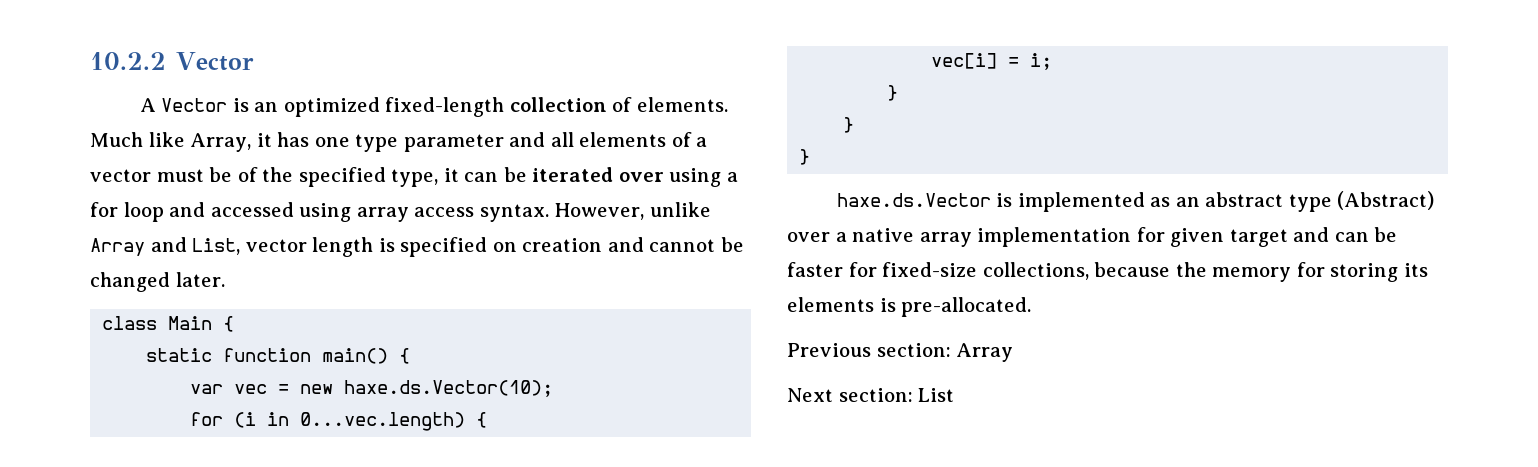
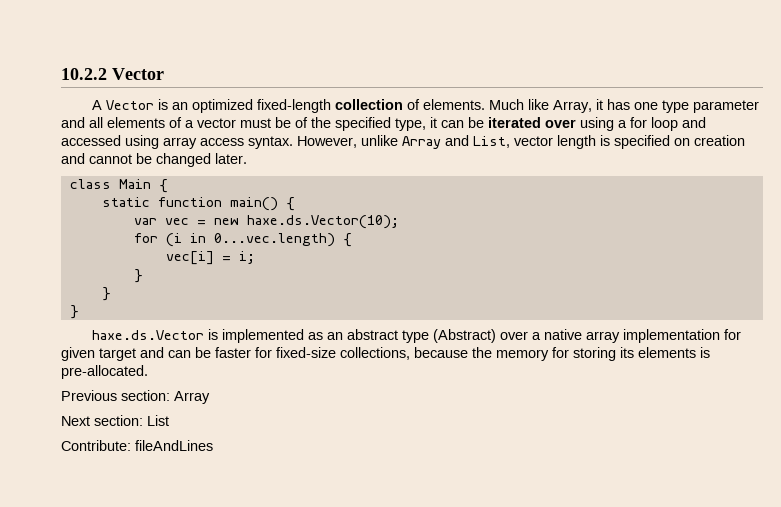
(955, 395) none -> [61,440,213,451] // Contribute: fileAndLines

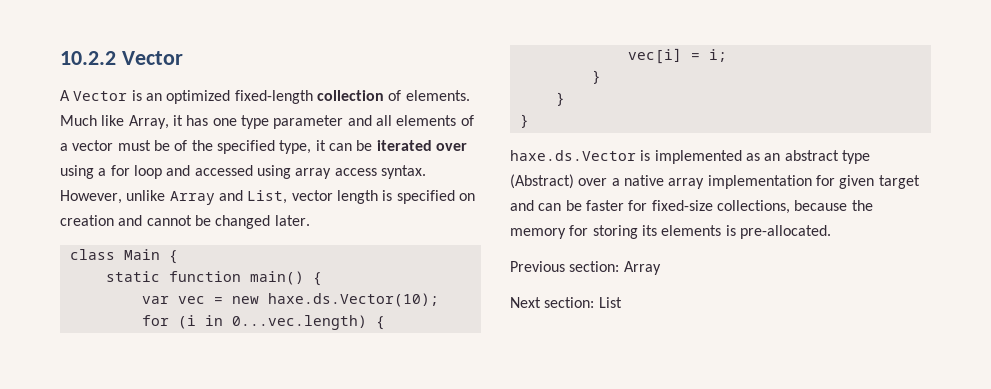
[61,440,213,451] // Contribute: fileAndLines -> (622, 302) none

